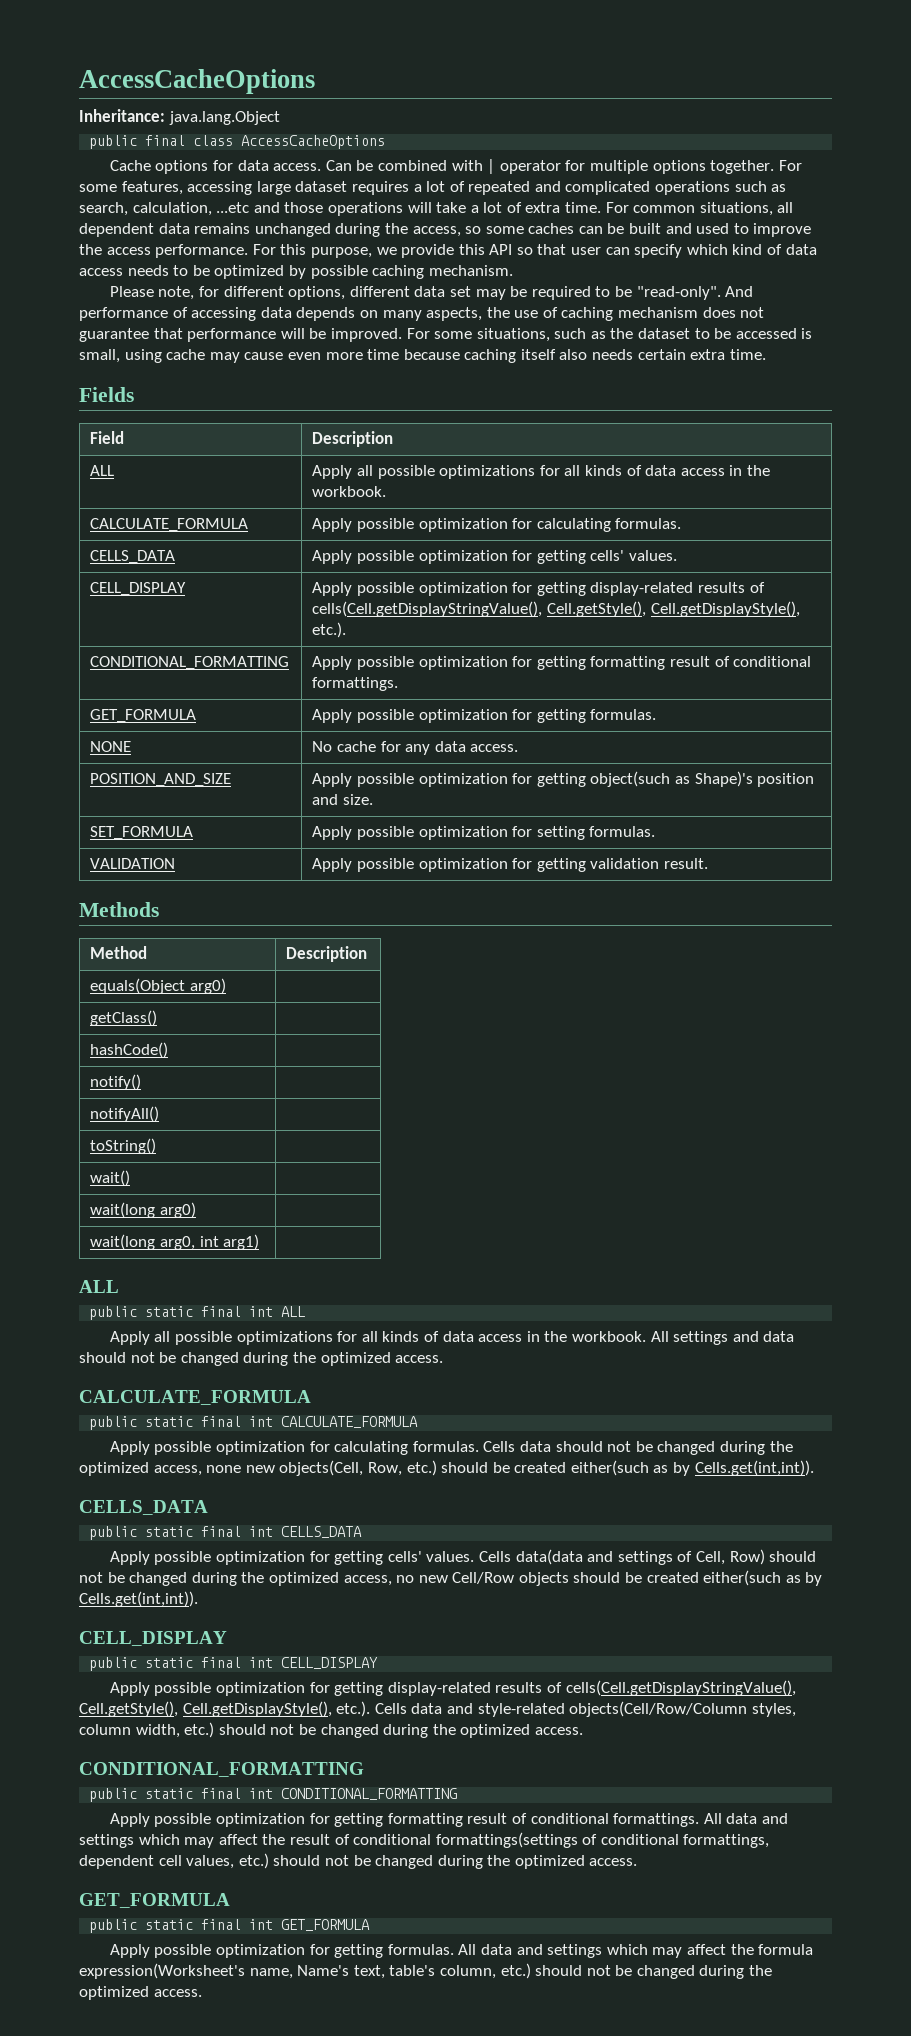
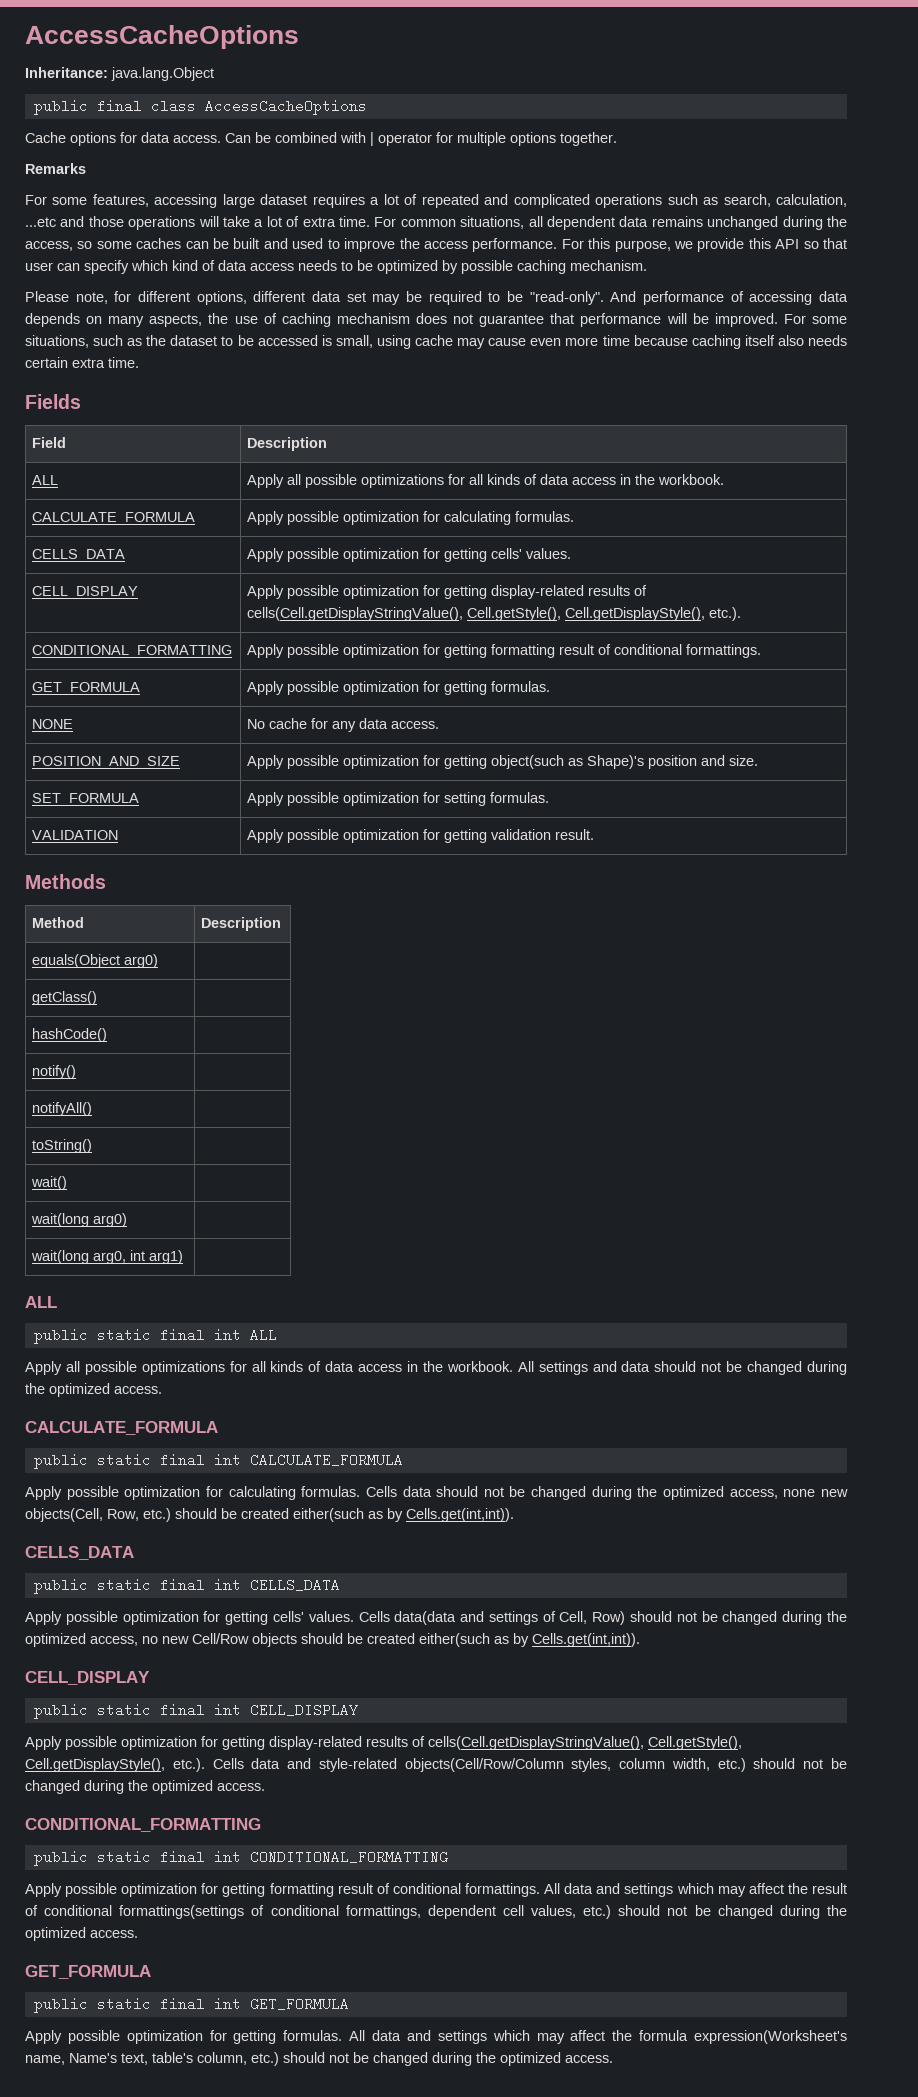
(775, 167) none -> [25,163,86,174] // Remarks //

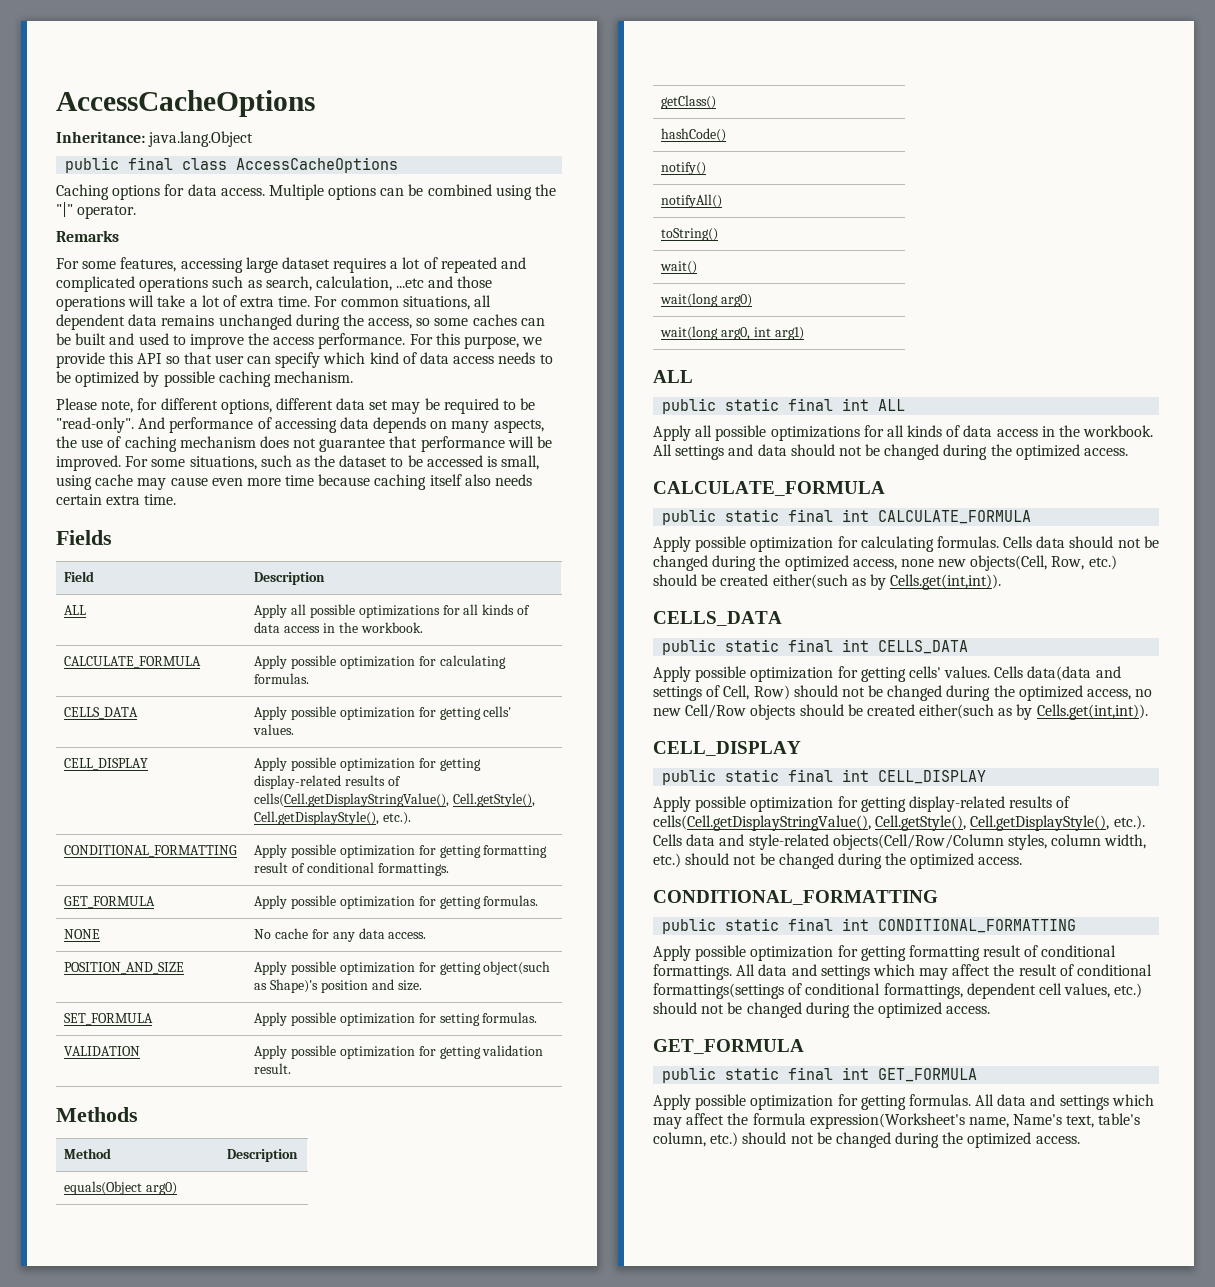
[25,132,66,143] Cache -> [56,184,109,200] Caching
[225,132,617,146] Can be combined with | operator for multiple options together. -> [268,184,557,200] [56,202,137,219] Multiple options can be combined using the "|" operator.

